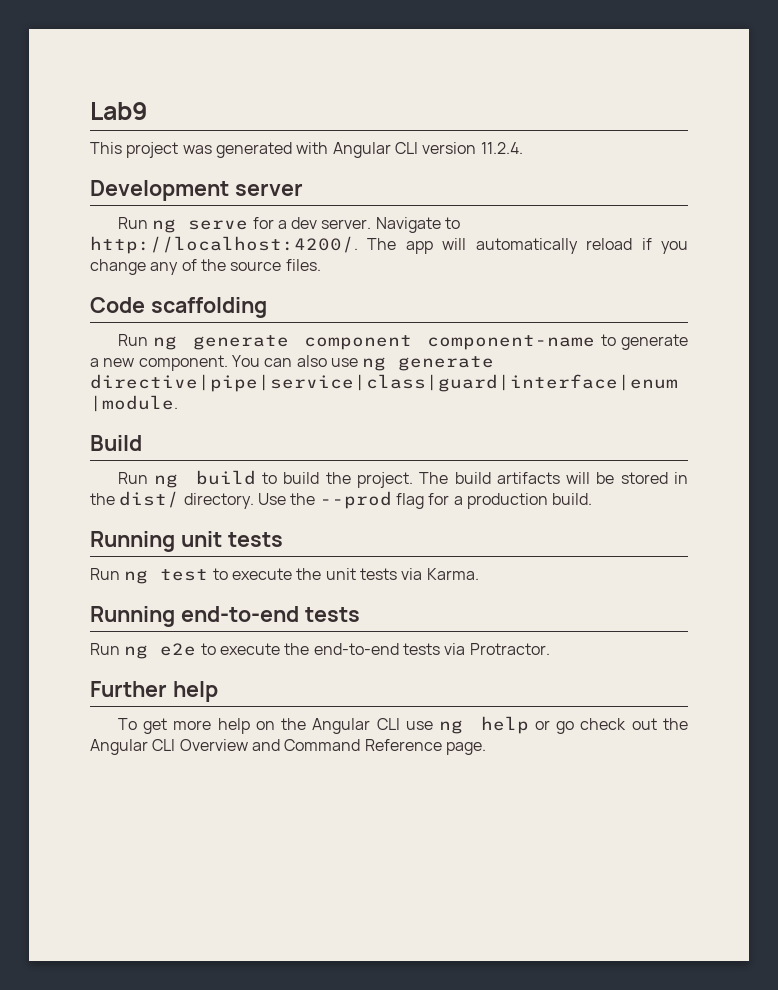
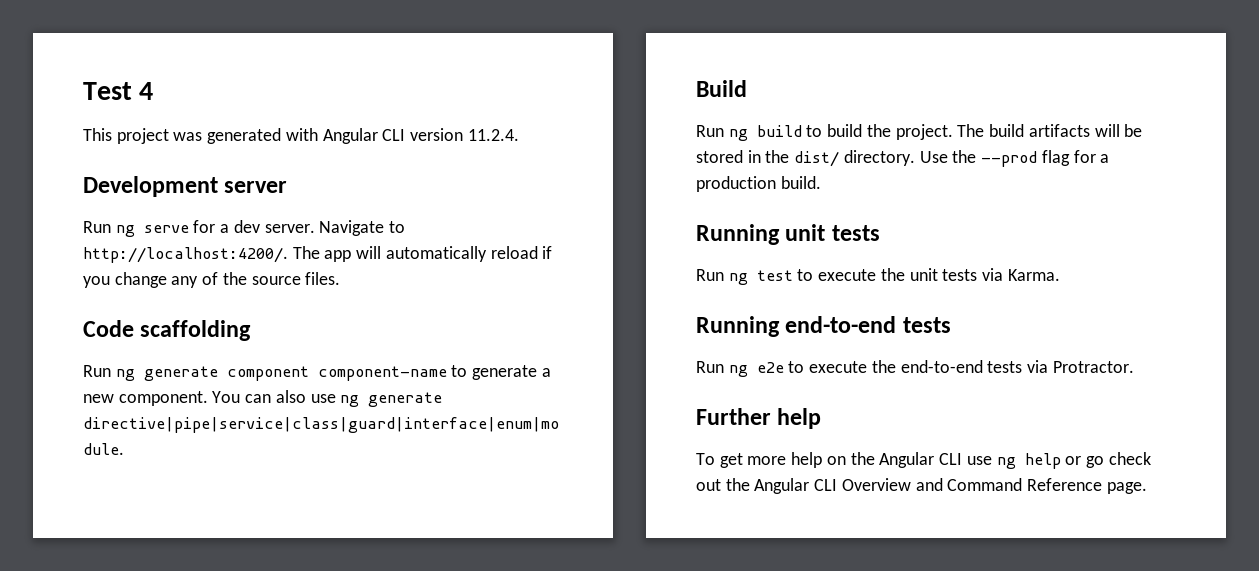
[90,102,148,120] Lab9 -> [83,82,154,100] Test 4

